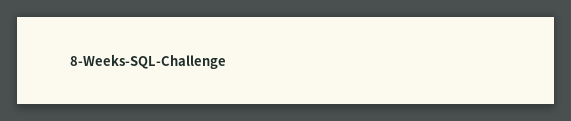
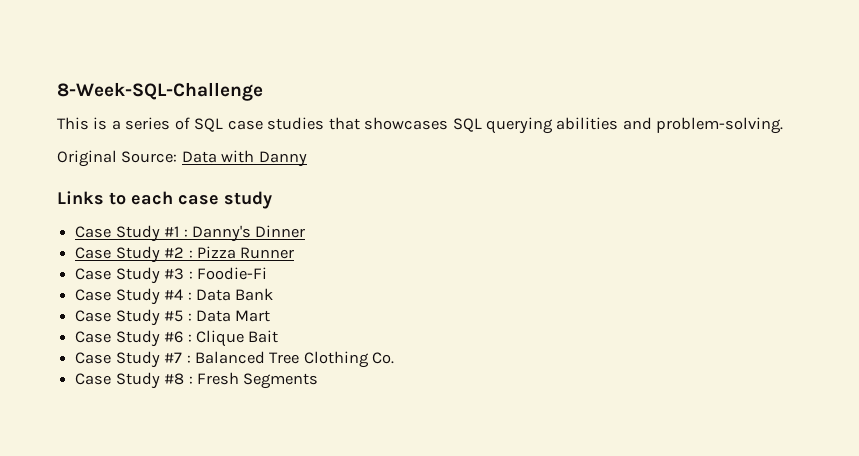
[70,54,226,69] 8-Weeks-SQL-Challenge -> [57,82,263,101] [57,117,784,134] [57,150,307,167] [57,191,272,209] [75,225,306,242] [75,246,295,263] [75,267,267,284] [75,288,274,305] [75,309,271,326] [75,330,279,347] [75,351,395,368] [75,372,319,389] 8-Week-SQL-Challenge // This is a series of SQL case studies that showcases SQL querying abilities and problem-solving. // Original Source: Data with Danny // Links to each case study // Case Study #1 : Danny's Dinner // Case Study #2 : Pizza Runner // Case Study #3 : Foodie-Fi // Case Study #4 : Data Bank // Case Study #5 : Data Mart // Case Study #6 : Clique Bait // Case Study #7 : Balanced Tree Clothing Co. // Case Study #8 : Fresh Segments

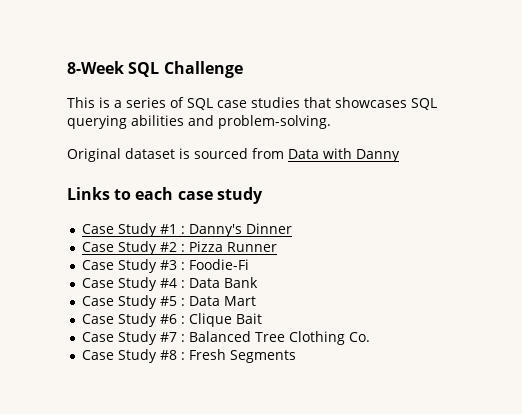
[57,82,263,101] 8-Week-SQL-Challenge -> [67,61,243,78] 8-Week SQL Challenge
[121,151,178,163] Source: -> [125,148,284,159] dataset is sourced from

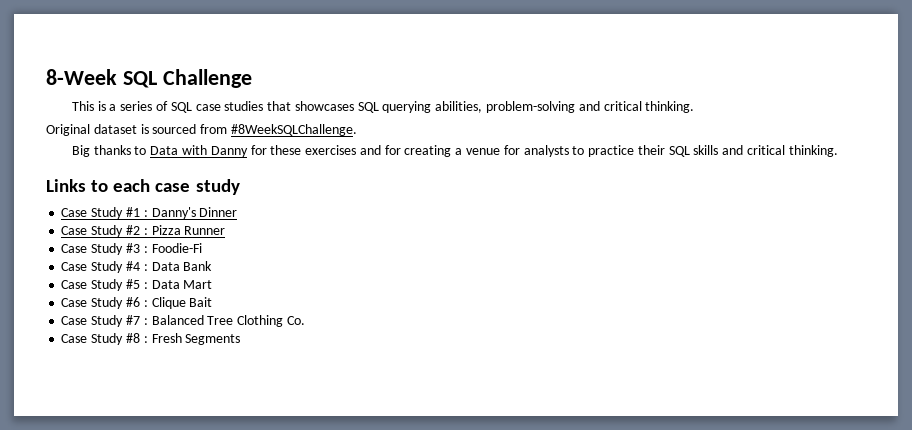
[131,115,331,129] abilities and problem-solving. -> [435,101,695,113] abilities, problem-solving and critical thinking.
(284, 153) none -> [230,124,357,136] [71,145,147,157] #8WeekSQLChallenge. // Big thanks to
(400, 155) none -> [250,145,838,157] for these exercises and for creating a venue for analysts to practice their SQL skills and critical thinking.

